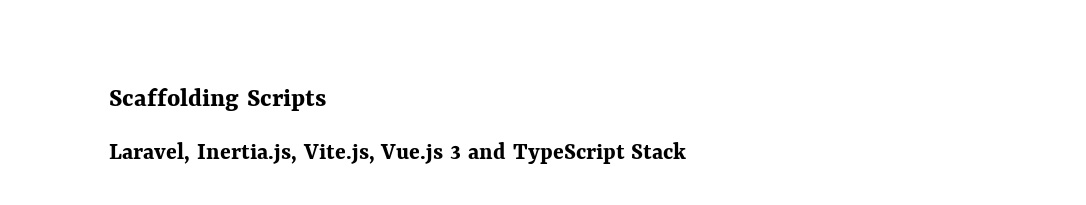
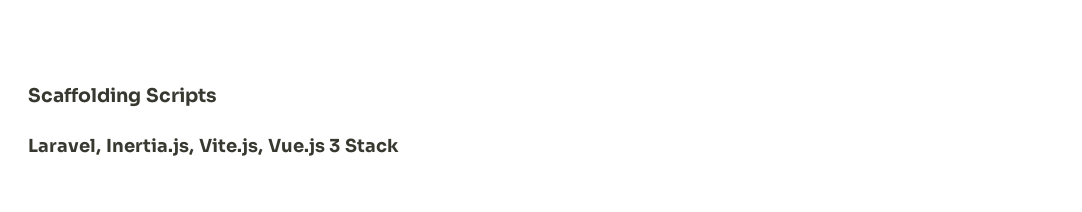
[467,142,625,164] and TypeScript -> (341, 145) none

